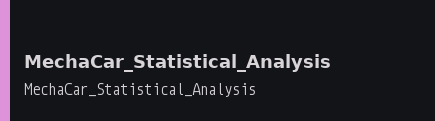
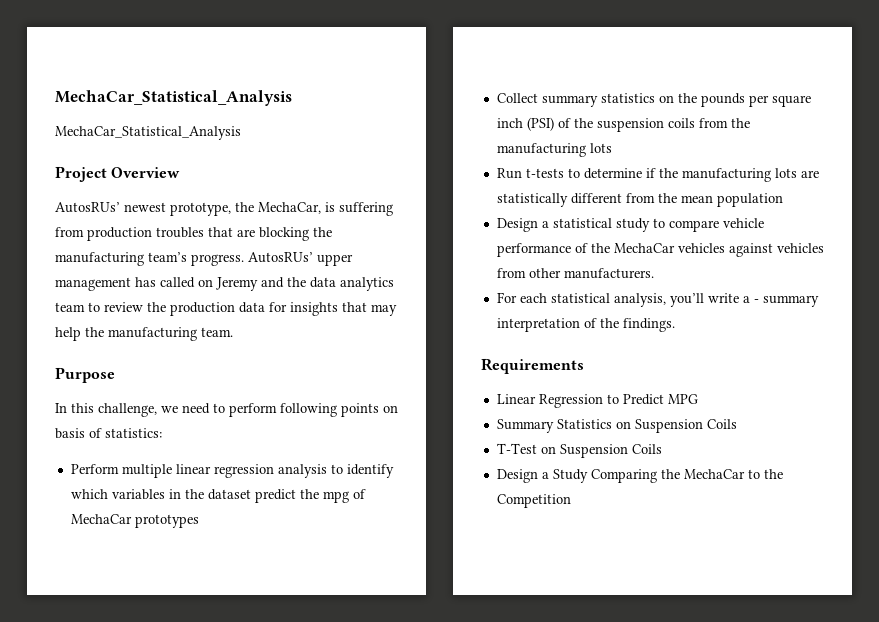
(256, 90) none -> [55,166,181,182] [55,202,393,216] [55,227,332,241] [55,252,353,266] [55,277,394,291] [55,302,397,316] [55,327,233,341] [55,367,115,383] [55,403,398,417] [55,428,162,439] [70,464,394,478] [70,489,366,503] [70,514,199,528] [496,93,811,107] [496,117,750,132] [496,143,612,157] [496,168,819,182] [496,193,783,207] [496,218,764,232] [496,243,824,257] [496,268,654,279] [496,292,819,307] [496,318,675,332] [481,358,584,374] [496,394,698,408] [496,419,737,433] [496,443,662,458] [496,469,783,483] [496,494,571,508] // Project Overview // AutosRUs’ newest prototype, the MechaCar, is suffering from production troubles that are blocking the manufacturing team’s progress. AutosRUs’ upper management has called on Jeremy and the data analytics team to review the production data for insights that may help the manufacturing team. // Purpose // In this challenge, we need to perform following points on basis of statistics: // Perform multiple linear regression analysis to identify which variables in the dataset predict the mpg of MechaCar prototypes // Collect summary statistics on the pounds per square inch (PSI) of the suspension coils from the manufacturing lots // Run t-tests to determine if the manufacturing lots are statistically different from the mean population // Design a statistical study to compare vehicle performance of the MechaCar vehicles against vehicles from other manufacturers. // For each statistical analysis, you’ll write a - summary interpretation of the findings. // Requirements // Linear Regression to Predict MPG // Summary Statistics on Suspension Coils // T-Test on Suspension Coils // Design a Study Comparing the MechaCar to the Competition

